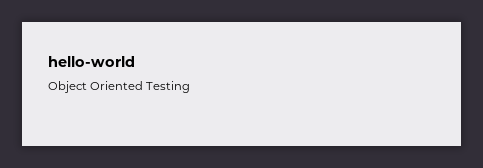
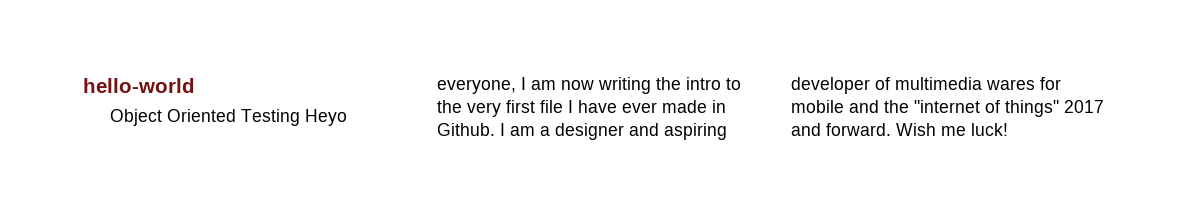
(191, 87) none -> [304,109,347,126] [437,77,741,94] [437,100,726,117] [437,123,727,140] [791,77,1061,94] [791,100,1104,117] [791,123,1008,136] Heyo everyone, I am now writing the intro to the very first file I have ever made in Github. I am a designer and aspiring developer of multimedia wares for mobile and the "internet of things" 2017 and forward. Wish me luck!

